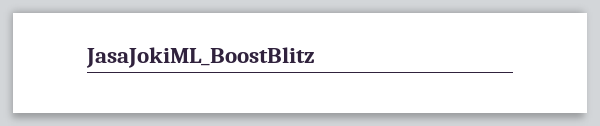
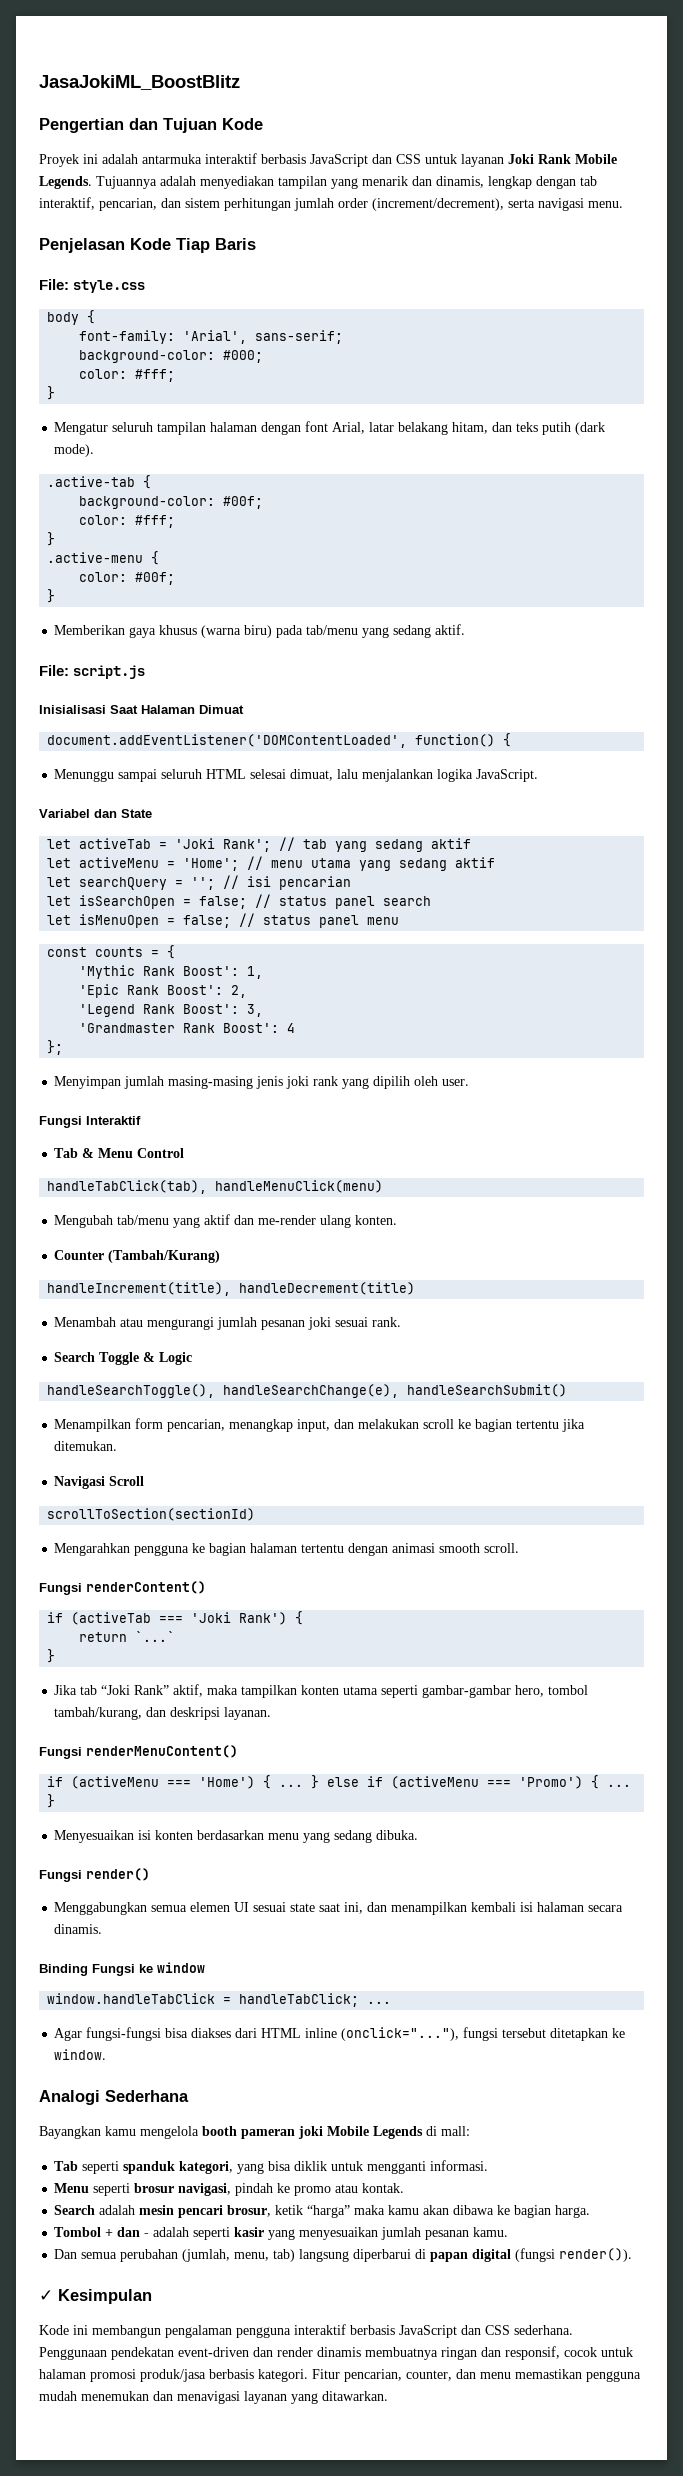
(315, 57) none -> [39,118,263,133] [39,153,617,167] [39,176,597,189] [39,197,623,211] [39,238,256,253] [39,279,146,293] [47,310,96,325] [79,330,344,344] [79,350,264,363] [79,369,176,382] [47,386,56,400] [54,421,606,435] [54,444,95,457] [47,475,152,489] [79,496,264,509] [79,515,176,528] [47,532,56,546] [47,551,160,565] [79,572,176,585] [47,589,56,603] [54,624,466,638] [39,665,146,679] [39,705,244,714] [47,733,512,748] [54,769,539,782] [39,809,152,818] [47,837,472,852] [47,856,496,871] [47,875,352,890] [47,894,432,909] [47,913,400,928] [47,945,176,959] [79,965,264,979] [79,984,248,998] [79,1004,264,1017] [79,1023,296,1033] [47,1040,64,1055] [54,1076,470,1089] [39,1116,141,1128] [54,1148,185,1158] [47,1180,384,1194] [54,1214,398,1228] [54,1250,221,1263] [47,1282,416,1296] [54,1317,402,1330] [54,1352,193,1365] [47,1384,568,1398] [54,1418,586,1432] [54,1441,118,1451] [54,1476,145,1489] [47,1508,256,1521] [54,1543,520,1556] [39,1581,206,1595] [47,1611,304,1625] [79,1631,176,1642] [47,1649,56,1663] [54,1684,589,1698] [54,1707,272,1720] [39,1745,238,1759] [47,1775,632,1789] [47,1794,56,1808] [54,1830,419,1843] [39,1868,150,1882] [54,1902,624,1915] [54,1924,103,1934] [39,1962,205,1976] [47,1993,392,2007] [54,2027,626,2041] [54,2049,107,2060] [39,2090,189,2105] [39,2126,470,2139] [54,2160,489,2174] [54,2183,405,2196] [54,2205,591,2218] [54,2227,509,2240] [54,2248,633,2262] [39,2289,152,2304] [39,2324,573,2338] [39,2346,633,2360] [39,2369,641,2382] [39,2391,388,2404] // Pengertian dan Tujuan Kode // Proyek ini adalah antarmuka interaktif berbasis JavaScript dan CSS untuk layanan Joki Rank Mobile Legends. Tujuannya adalah menyediakan tampilan yang menarik dan dinamis, lengkap dengan tab interaktif, pencarian, dan sistem perhitungan jumlah order (increment/decrement), serta navigasi menu. // Penjelasan Kode Tiap Baris // File: style.css // body { // font-family: 'Arial', sans-serif; // background-color: #000; // color: #fff; // } // Mengatur seluruh tampilan halaman dengan font Arial, latar belakang hitam, dan teks putih (dark mode). // .active-tab { // background-color: #00f; // color: #fff; // } // .active-menu { // color: #00f; // } // Memberikan gaya khusus (warna biru) pada tab/menu yang sedang aktif. // File: script.js // Inisialisasi Saat Halaman Dimuat // document.addEventListener('DOMContentLoaded', function() { // Menunggu sampai seluruh HTML selesai dimuat, lalu menjalankan logika JavaScript. // Variabel dan State // let activeTab = 'Joki Rank'; // tab yang sedang aktif // let activeMenu = 'Home'; // menu utama yang sedang aktif // let searchQuery = ''; // isi pencarian // let isSearchOpen = false; // status panel search // let isMenuOpen = false; // status panel menu // const counts = { // 'Mythic Rank Boost': 1, // 'Epic Rank Boost': 2, // 'Legend Rank Boost': 3, // 'Grandmaster Rank Boost': 4 // }; // Menyimpan jumlah masing-masing jenis joki rank yang dipilih oleh user. // Fungsi Interaktif // Tab & Menu Control // handleTabClick(tab), handleMenuClick(menu) // Mengubah tab/menu yang aktif dan me-render ulang konten. // Counter (Tambah/Kurang) // handleIncrement(title), handleDecrement(title) // Menambah atau mengurangi jumlah pesanan joki sesuai rank. // Search Toggle & Logic // handleSearchToggle(), handleSearchChange(e), handleSearchSubmit() // Menampilkan form pencarian, menangkap input, dan melakukan scroll ke bagian tertentu jika ditemukan. // Navigasi Scroll // scrollToSection(sectionId) // Mengarahkan pengguna ke bagian halaman tertentu dengan animasi smooth scroll. // Fungsi renderContent() // if (activeTab === 'Joki Rank') { // return `...` // } // Jika tab “Joki Rank” aktif, maka tampilkan konten utama seperti gambar-gambar hero, tombol tambah/kurang, dan deskripsi layanan. // Fungsi renderMenuContent() // if (activeMenu === 'Home') { ... } else if (activeMenu === 'Promo') { ... } // Menyesuaikan isi konten berdasarkan menu yang sedang dibuka. // Fungsi render() // Menggabungkan semua elemen UI sesuai state saat ini, dan menampilkan kembali isi halaman secara dinamis. // Binding Fungsi ke window // window.handleTabClick = handleTabClick; ... // Agar fungsi-fungsi bisa diakses dari HTML inline (onclick="..."), fungsi tersebut ditetapkan ke window. // Analogi Sederhana // Bayangkan kamu mengelola booth pameran joki Mobile Legends di mall: // Tab seperti spanduk kategori, yang bisa diklik untuk mengganti informasi. // Menu seperti brosur navigasi, pindah ke promo atau kontak. // Search adalah mesin pencari brosur, ketik “harga” maka kamu akan dibawa ke bagian harga. // Tombol + dan - adalah seperti kasir yang menyesuaikan jumlah pesanan kamu. // Dan semua perubahan (jumlah, menu, tab) langsung diperbarui di papan digital (fungsi render()). // ✓ Kesimpulan // Kode ini membangun pengalaman pengguna interaktif berbasis JavaScript dan CSS sederhana. Penggunaan pendekatan event-driven dan render dinamis membuatnya ringan dan responsif, cocok untuk halaman promosi produk/jasa berbasis kategori. Fitur pencarian, counter, dan menu memastikan pengguna mudah menemukan dan menavigasi layanan yang ditawarkan.

